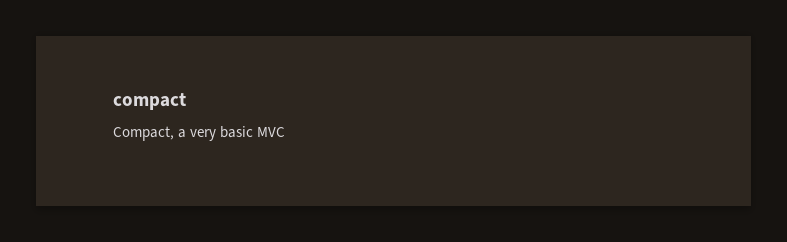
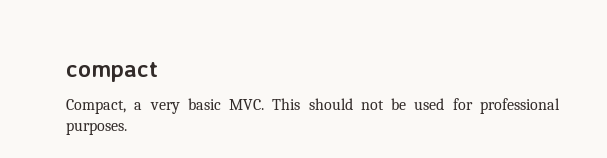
[257,127,286,137] MVC -> [229,98,560,114] [66,122,127,135] MVC. This should not be used for professional purposes.

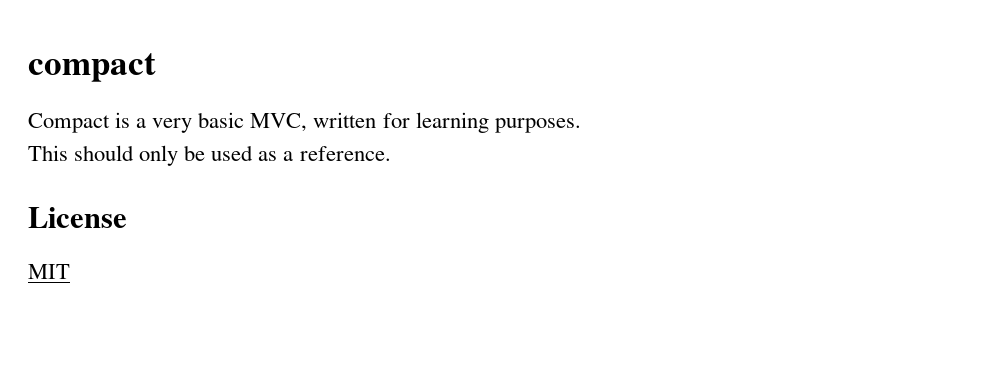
[66,99,126,114] Compact, -> [28,112,131,133] Compact is
[229,99,265,110] MVC. -> [250,112,581,133] MVC, written for learning purposes. //
[360,100,384,110] not -> [139,145,179,166] only
[452,98,560,114] [66,122,127,135] for professional purposes. -> [258,146,391,161] [28,207,127,228] [28,264,70,279] as a reference. // License // MIT

